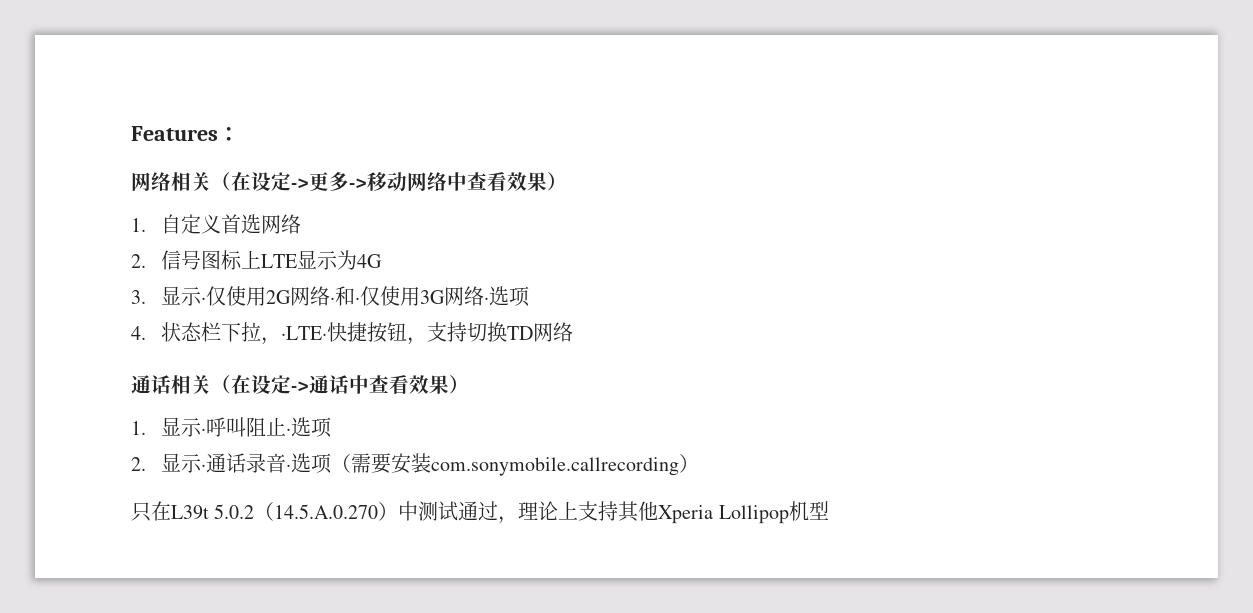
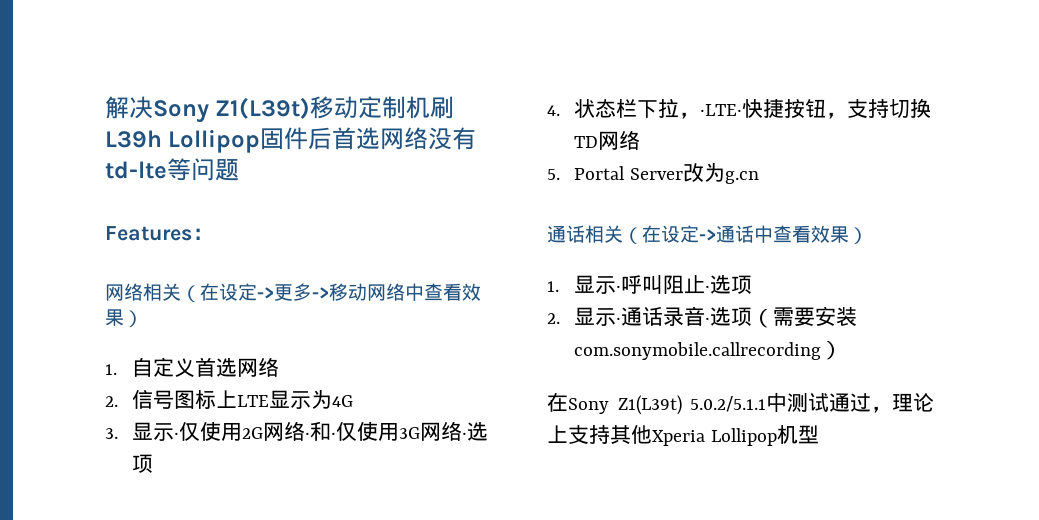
(131, 133) none -> [105,96,455,123] [105,127,477,153] [105,158,239,181] 解决Sony Z1(L39t)移动定制机刷L39h Lollipop固件后首选网络没有td-lte等问题 //
(573, 332) none -> [547,163,759,184] // 5. Portal Server改为g.cn
[131,501,399,522] 只在L39t 5.0.2（14.5.A.0.270） -> [547,392,766,415] 在Sony Z1(L39t) 5.0.2/5.1.1

